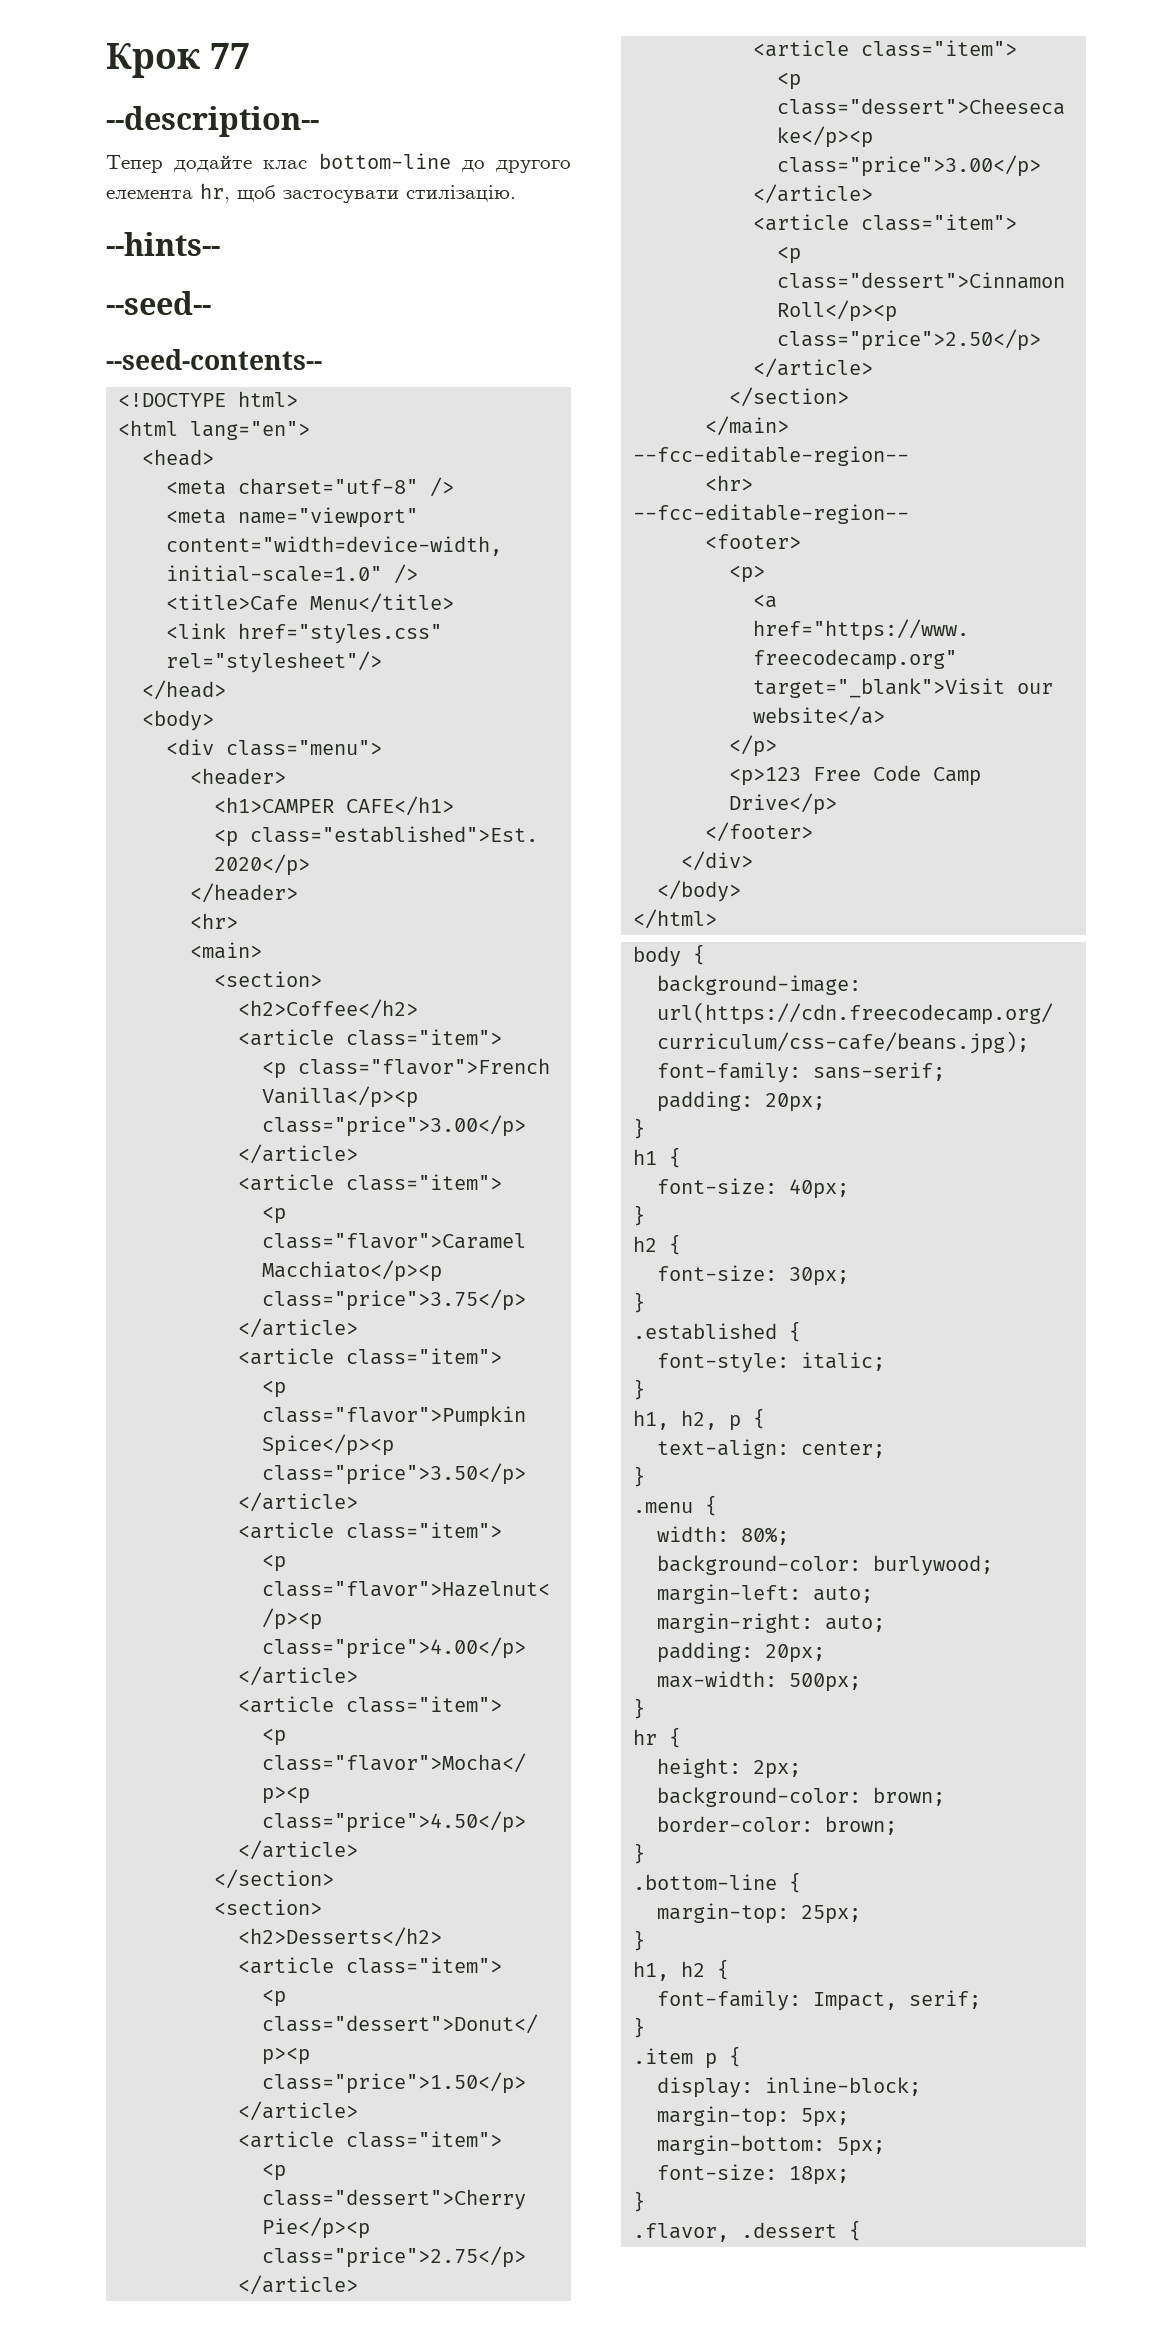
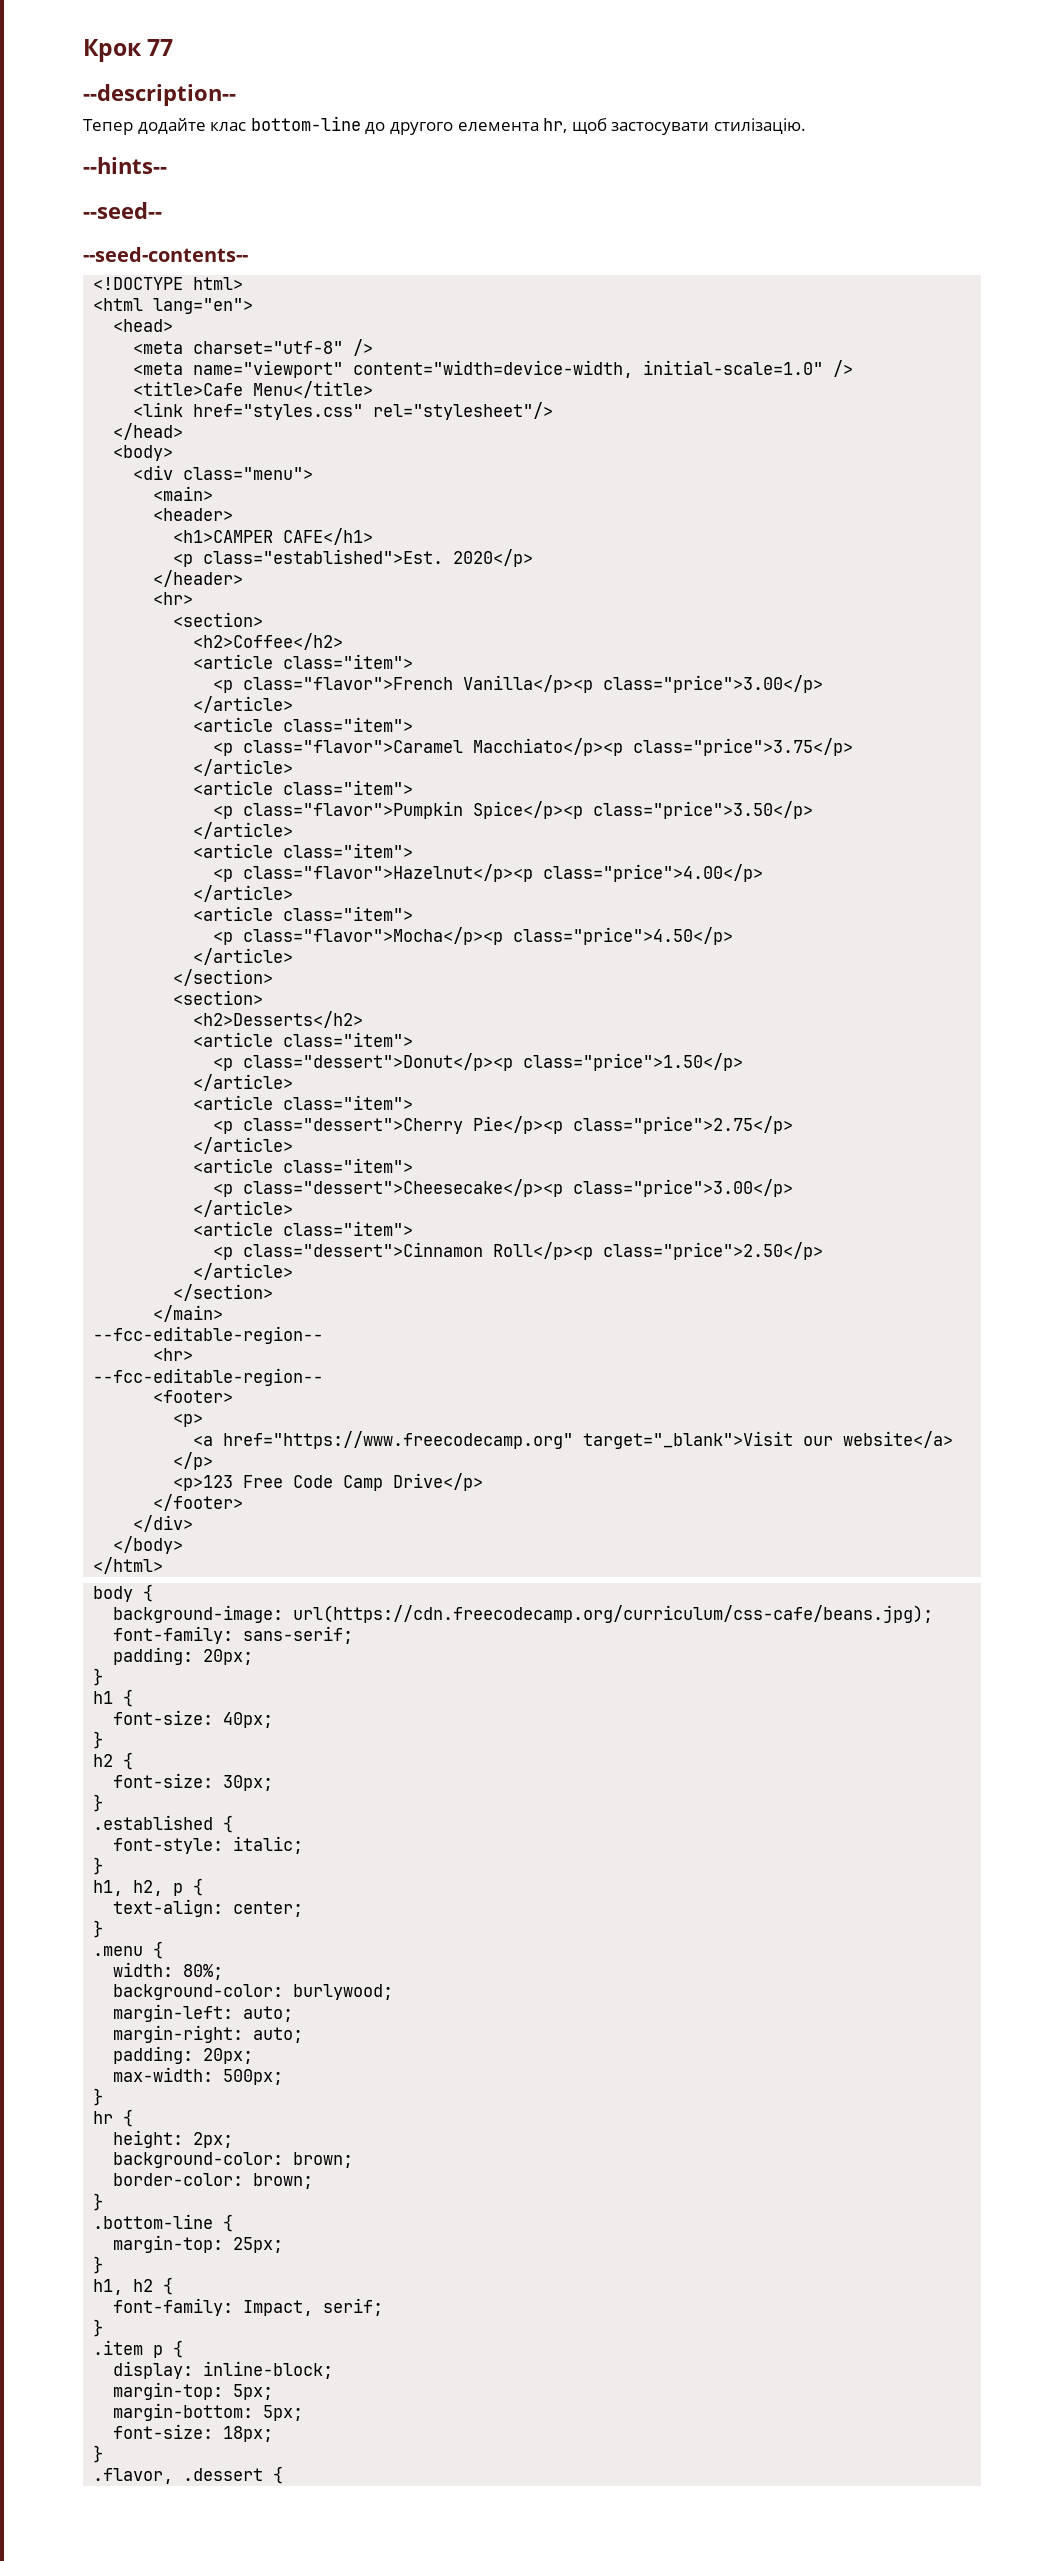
(383, 748) none -> [153,486,214,501] // <main>
[190,942,263,959] // <main> -> (194, 598) none

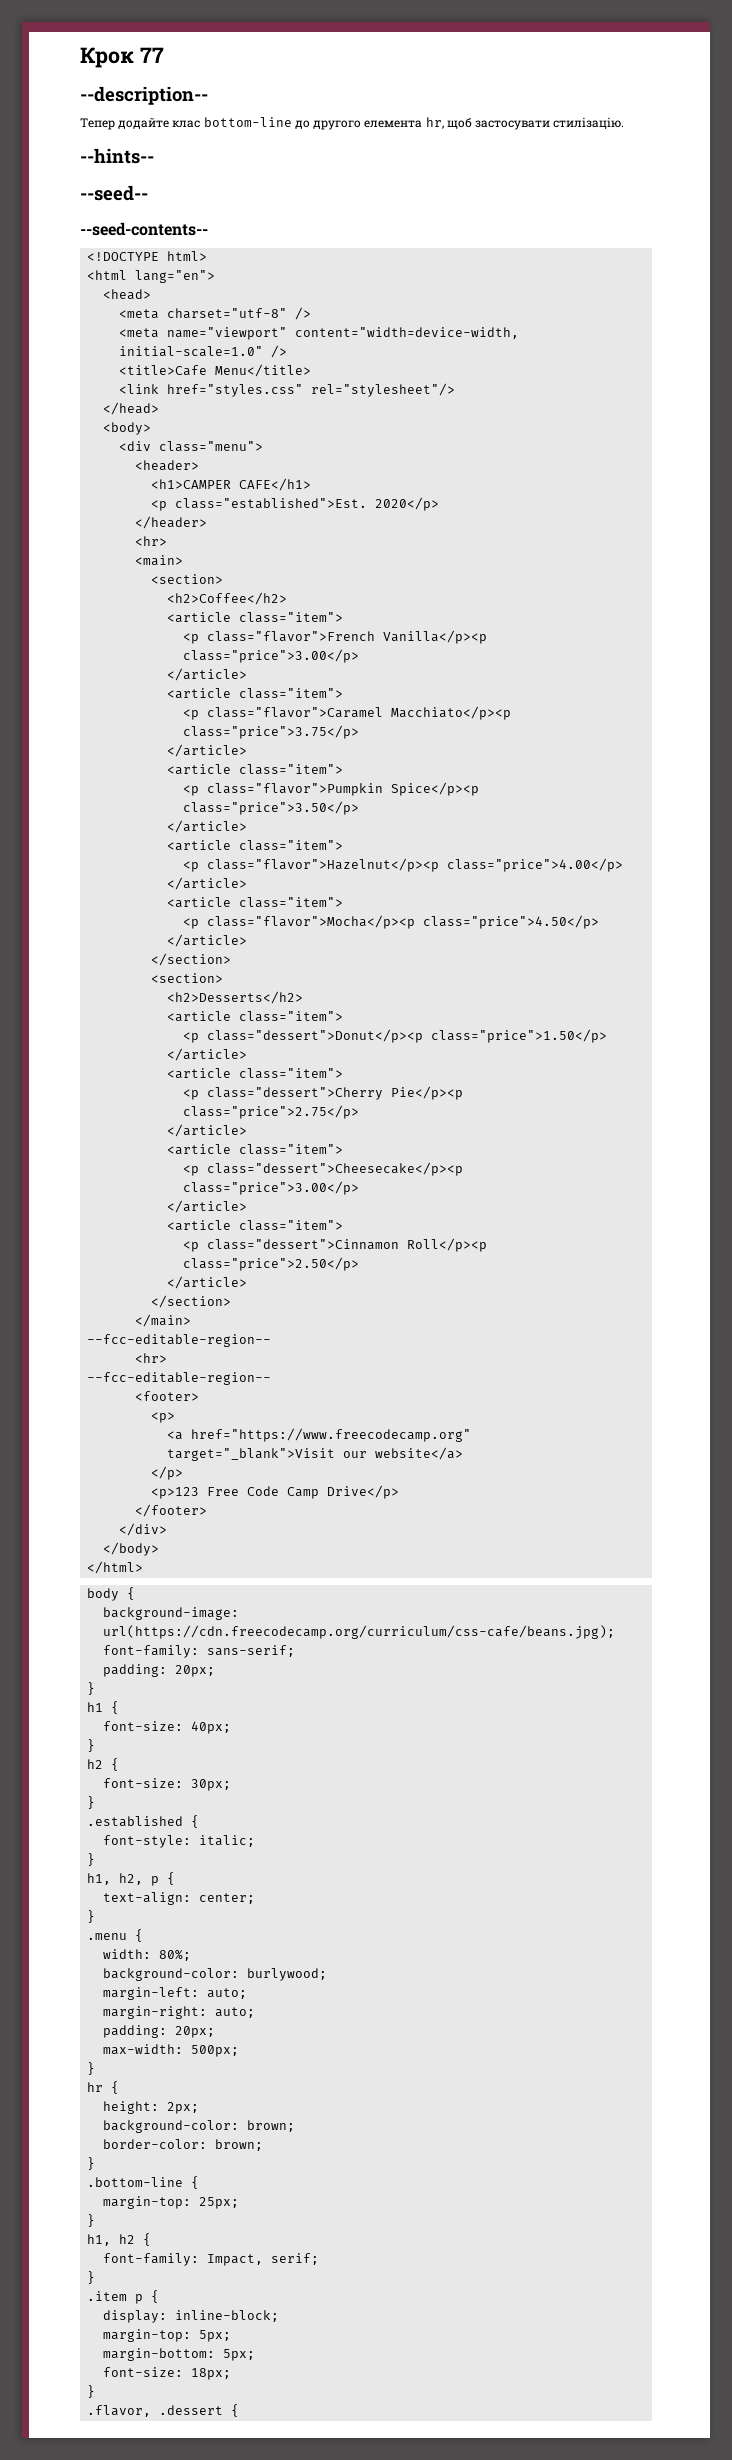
[153,486,214,501] // <main> -> (264, 446) none
(194, 598) none -> [135,555,184,566] // <main>

